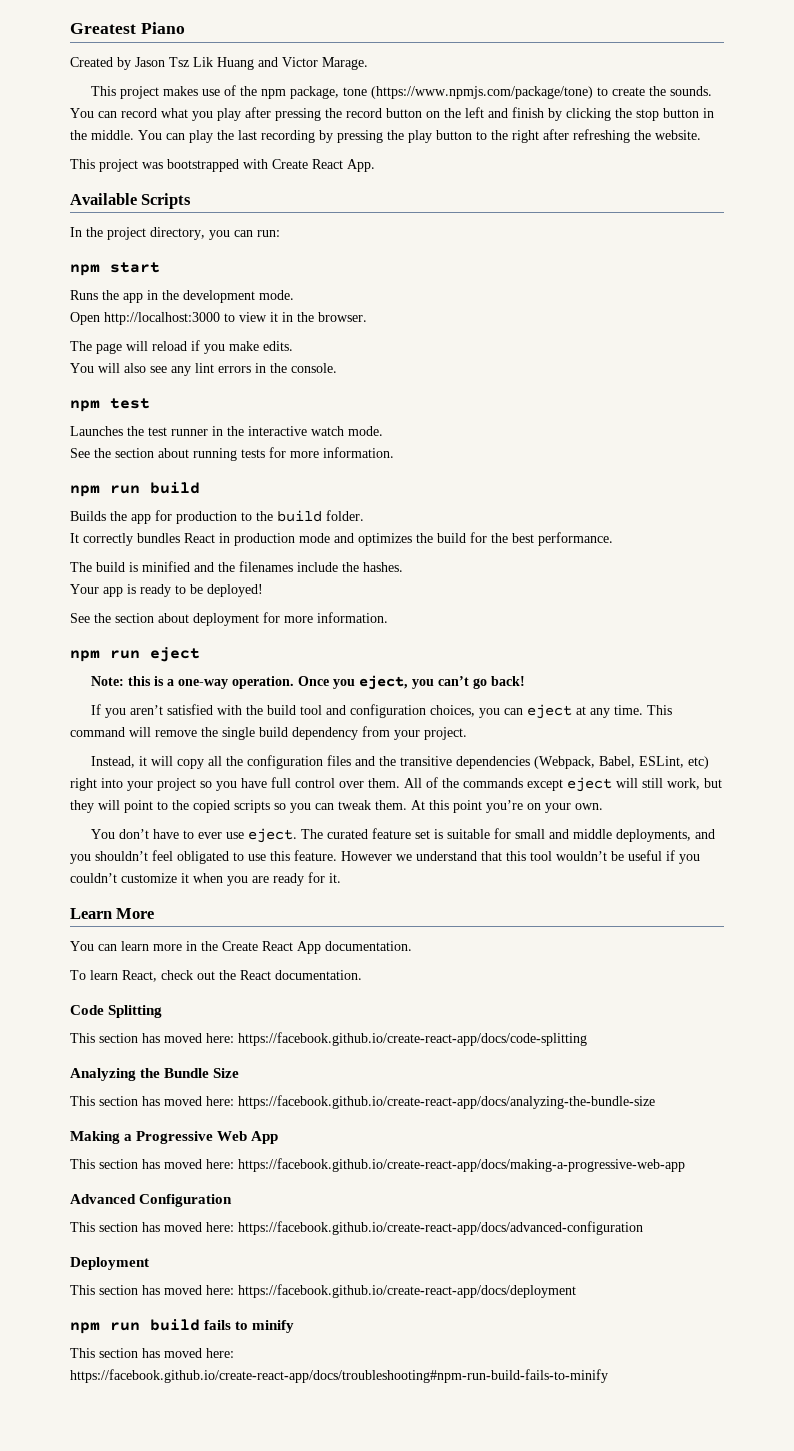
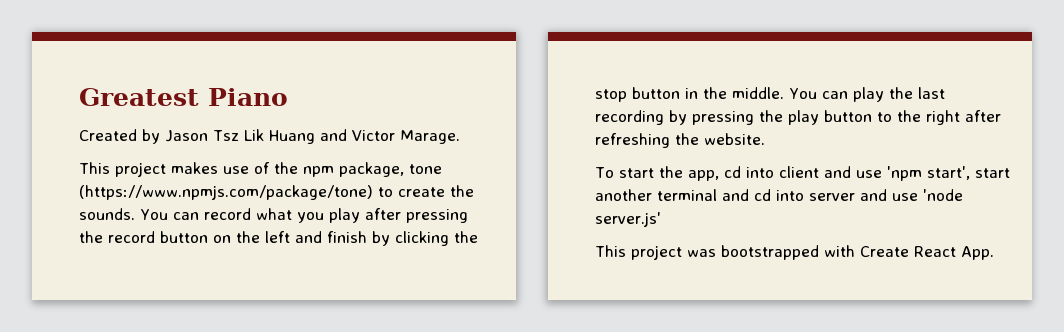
(701, 135) none -> [595,166,1010,181] [595,189,963,201] [595,212,661,227] // To start the app, cd into client and use 'npm start', start another terminal and cd into server and use 'node server.js'
[70,193,192,209] [70,227,280,240] [70,262,160,276] [70,290,294,303] [70,312,367,325] [70,340,293,354] [70,363,337,376] [70,398,150,412] [70,426,383,436] [70,447,394,461] [70,482,200,497] [70,510,364,524] [70,532,613,546] [70,561,403,572] [70,584,263,597] [70,612,388,626] [70,647,200,662] [90,675,525,690] [90,704,672,719] [70,726,467,740] [90,755,709,769] [70,777,722,792] [70,800,603,813] [90,828,715,843] [70,850,700,864] [70,872,341,886] [70,908,155,919] [70,941,412,954] [70,970,362,982] [70,1005,163,1018] [70,1032,587,1046] [70,1068,240,1081] [70,1095,655,1109] [70,1131,279,1144] [70,1158,685,1172] [70,1194,233,1207] [70,1221,643,1235] [70,1257,149,1270] [70,1284,576,1298] [70,1319,295,1334] [70,1348,234,1358] [70,1369,608,1383] // Available Scripts // In the project directory, you can run: // npm start // Runs the app in the development mode. // Open http://localhost:3000 to view it in the browser. // The page will reload if you make edits. // You will also see any lint errors in the console. // npm test // Launches the test runner in the interactive watch mode. // See the section about running tests for more information. // npm run build // Builds the app for production to the build folder. // It correctly bundles React in production mode and optimizes the build for the best performance. // The build is minified and the filenames include the hashes. // Your app is ready to be deployed! // See the section about deployment for more information. // npm run eject // Note: this is a one-way operation. Once you eject, you can’t go back! // If you aren’t satisfied with the build tool and configuration choices, you can eject at any time. This command will remove the single build dependency from your project. // Instead, it will copy all the configuration files and the transitive dependencies (Webpack, Babel, ESLint, etc) right into your project so you have full control over them. All of the commands except eject will still work, but they will point to the copied scripts so you can tweak them. At this point you’re on your own. // You don’t have to ever use eject. The curated feature set is suitable for small and middle deployments, and you shouldn’t feel obligated to use this feature. However we understand that this tool wouldn’t be useful if you couldn’t customize it when you are ready for it. // Learn More // You can learn more in the Create React App documentation. // To learn React, check out the React documentation. // Code Splitting // This section has moved here: https://facebook.github.io/create-react-app/docs/code-splitting // Analyzing the Bundle Size // This section has moved here: https://facebook.github.io/create-react-app/docs/analyzing-the-bundle-size // Making a Progressive Web App // This section has moved here: https://facebook.github.io/create-react-app/docs/making-a-progressive-web-app // Advanced Configuration // This section has moved here: https://facebook.github.io/create-react-app/docs/advanced-configuration // Deployment // This section has moved here: https://facebook.github.io/create-react-app/docs/deployment // npm run build fails to minify // This section has moved here: https://facebook.github.io/create-react-app/docs/troubleshooting#npm-run-build-fails-to-minify -> (994, 253) none

